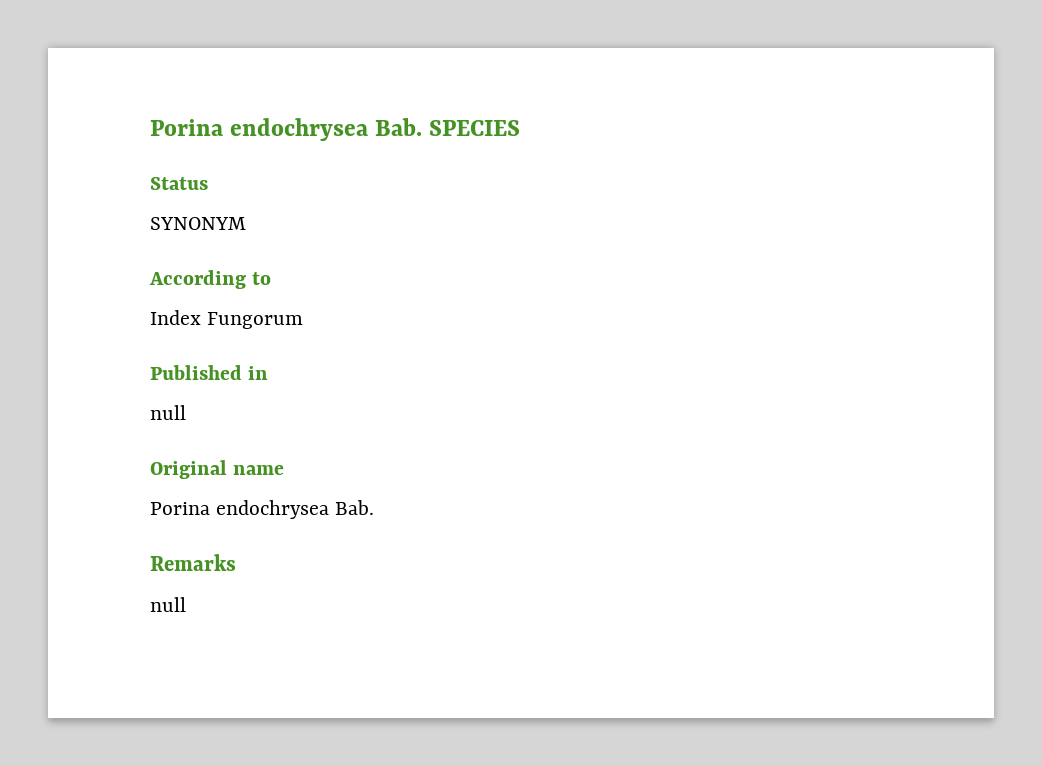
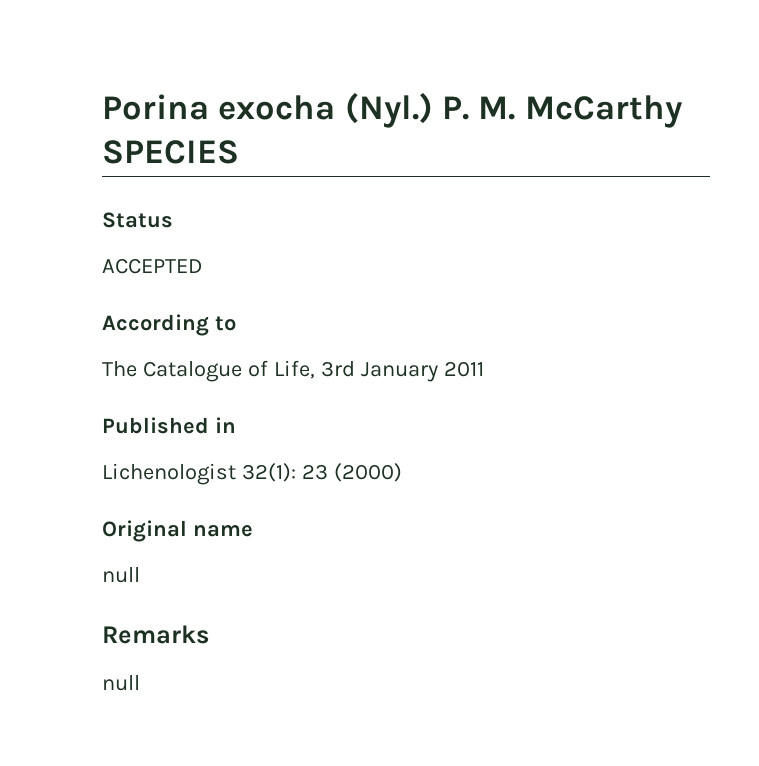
[150,118,423,141] Porina endochrysea Bab. -> [102,92,682,128] Porina exocha (Nyl.) P. M. McCarthy
[150,217,246,230] SYNONYM -> [102,258,203,274] ACCEPTED
[150,310,304,329] [150,365,269,380] [150,405,186,420] Index Fungorum // Published in // null -> [102,360,484,382] [102,417,236,434] [102,463,402,485] The Catalogue of Life, 3rd January 2011 // Published in // Lichenologist 32(1): 23 (2000)
[150,500,375,519] Porina endochrysea Bab. -> [102,567,140,583] null

